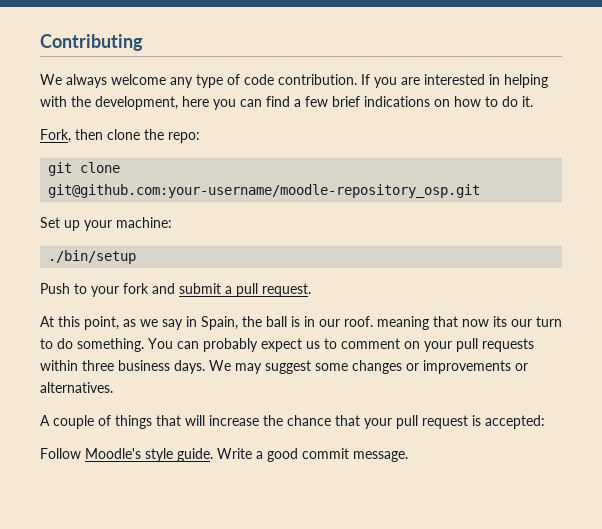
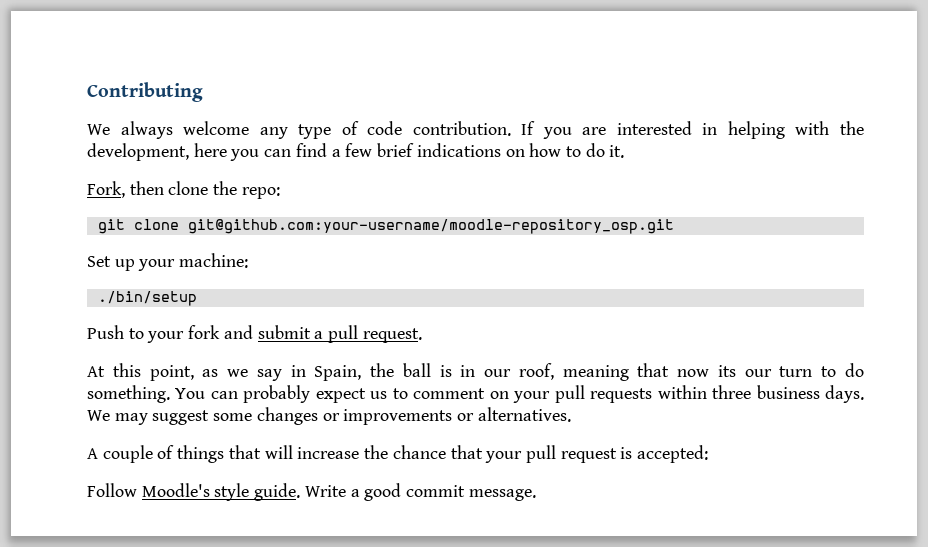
[344,316,373,327] roof. -> [518,363,554,380] roof,

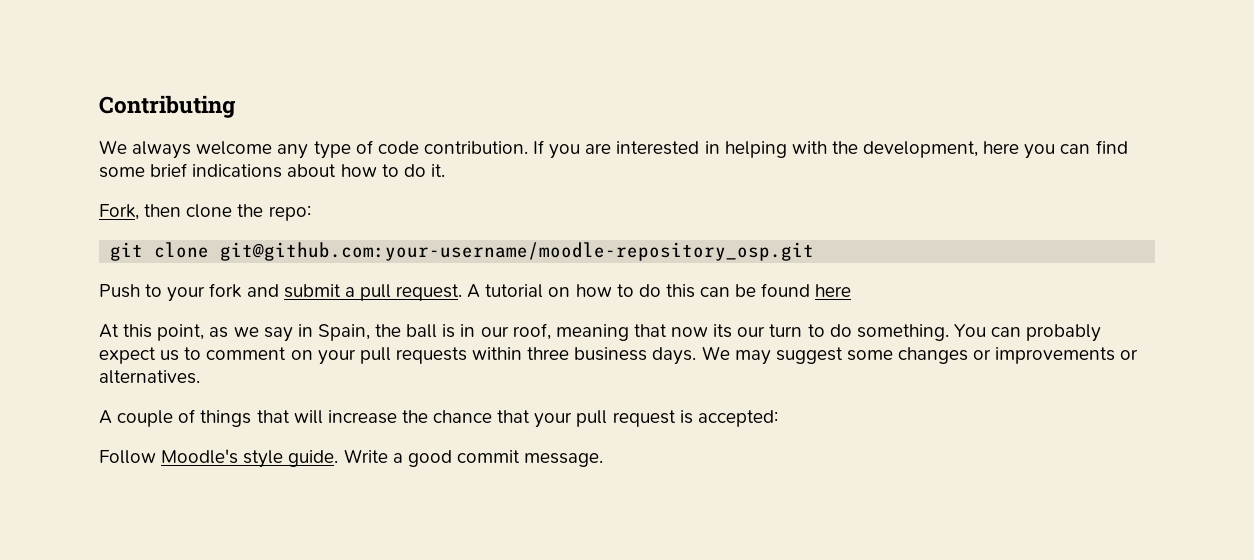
[331,143,373,157] a few -> [99,167,145,178] some
[505,149,525,157] on -> [287,164,337,177] about
[87,253,249,271] [97,291,197,306] // Set up your machine: // ./bin/setup -> (815, 251) none
(422, 335) none -> [467,283,852,298] A tutorial on how to do this can be found here

